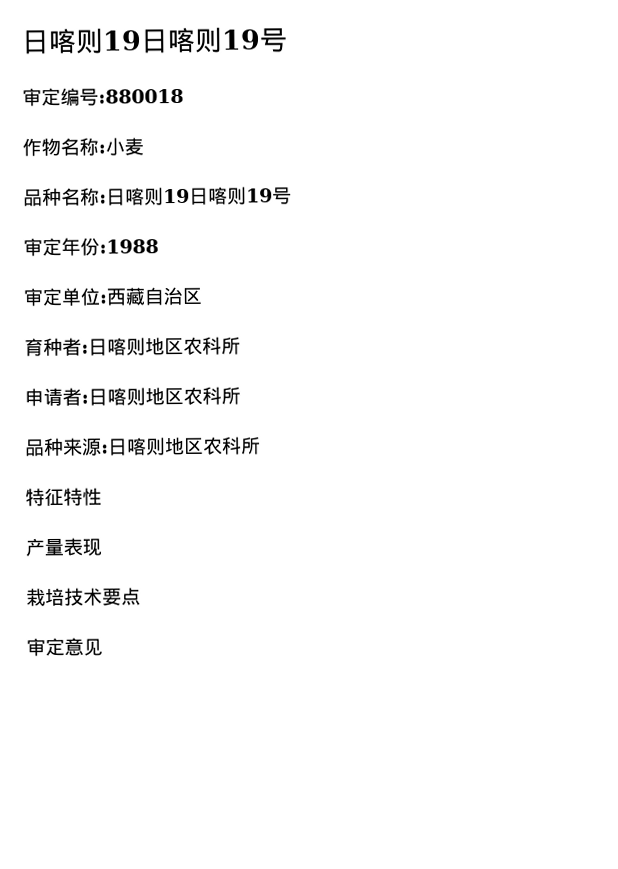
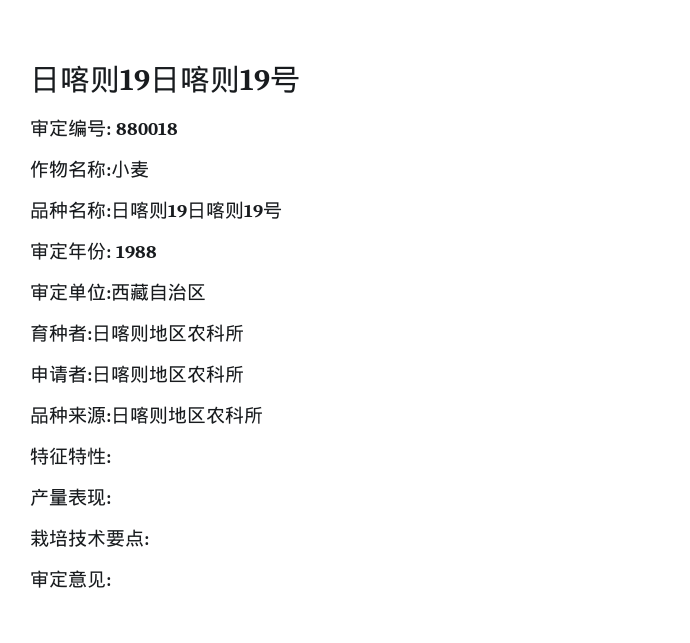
[98,88,184,104] :880018 -> [106,122,179,135] : 880018
[99,239,159,254] :1988 -> [106,245,158,259] : 1988
(102, 496) none -> [106,454,111,463] :
(102, 547) none -> [106,495,111,504] :
(141, 596) none -> [144,536,149,545] :
(103, 647) none -> [106,577,111,586] :

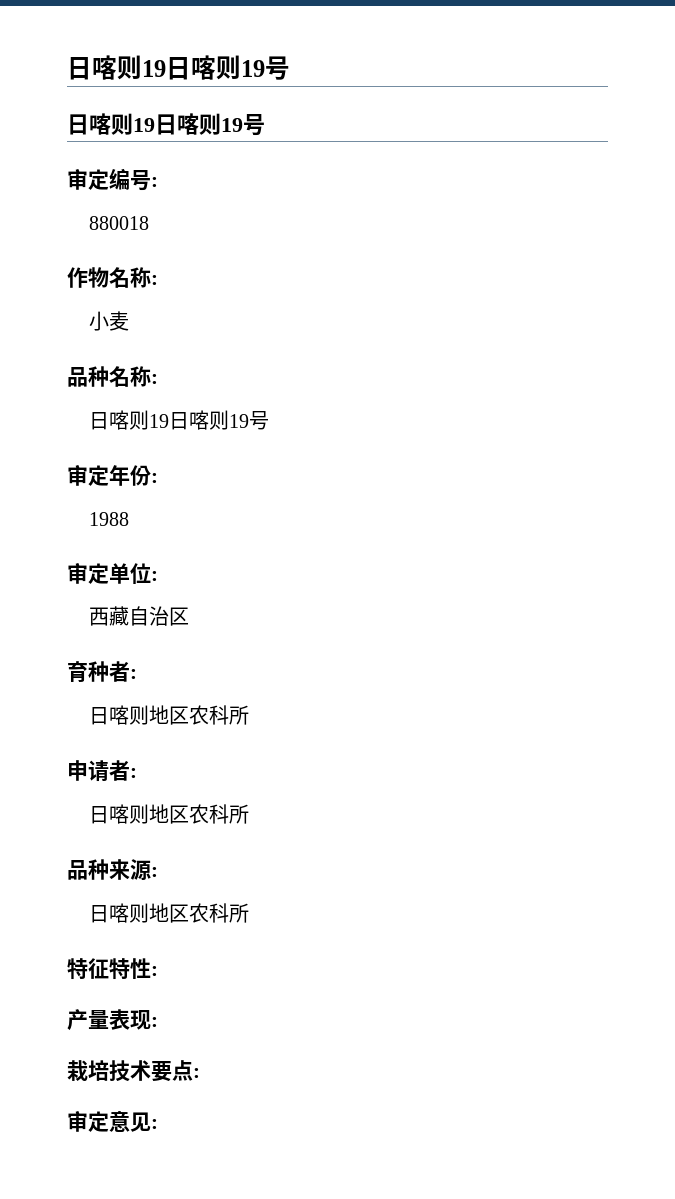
[30,65,300,93] 日喀则19日喀则19号 -> [67,55,290,80] [67,113,265,136] 日喀则19日喀则19号 // 日喀则19日喀则19号
(111, 130) none -> (158, 182) //
(111, 171) none -> (158, 280) //
(111, 212) none -> (158, 379) //
(111, 253) none -> (158, 478) //
(111, 294) none -> (158, 576) //
(92, 335) none -> (137, 674) //
(92, 376) none -> (137, 773) //
(111, 417) none -> (158, 872) //

